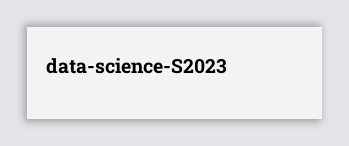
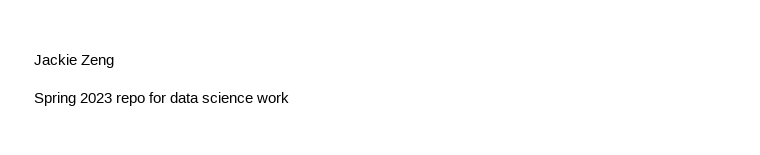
[46,58,227,74] data-science-S2023 -> [34,54,115,68] [34,92,290,106] Jackie Zeng // Spring 2023 repo for data science work

